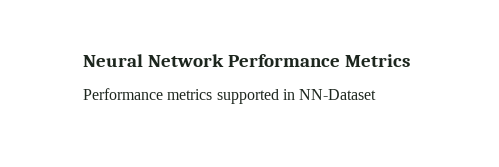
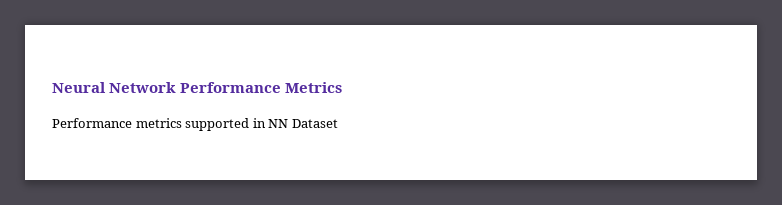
[299,89,377,100] NN-Dataset -> [268,119,338,128] NN Dataset

